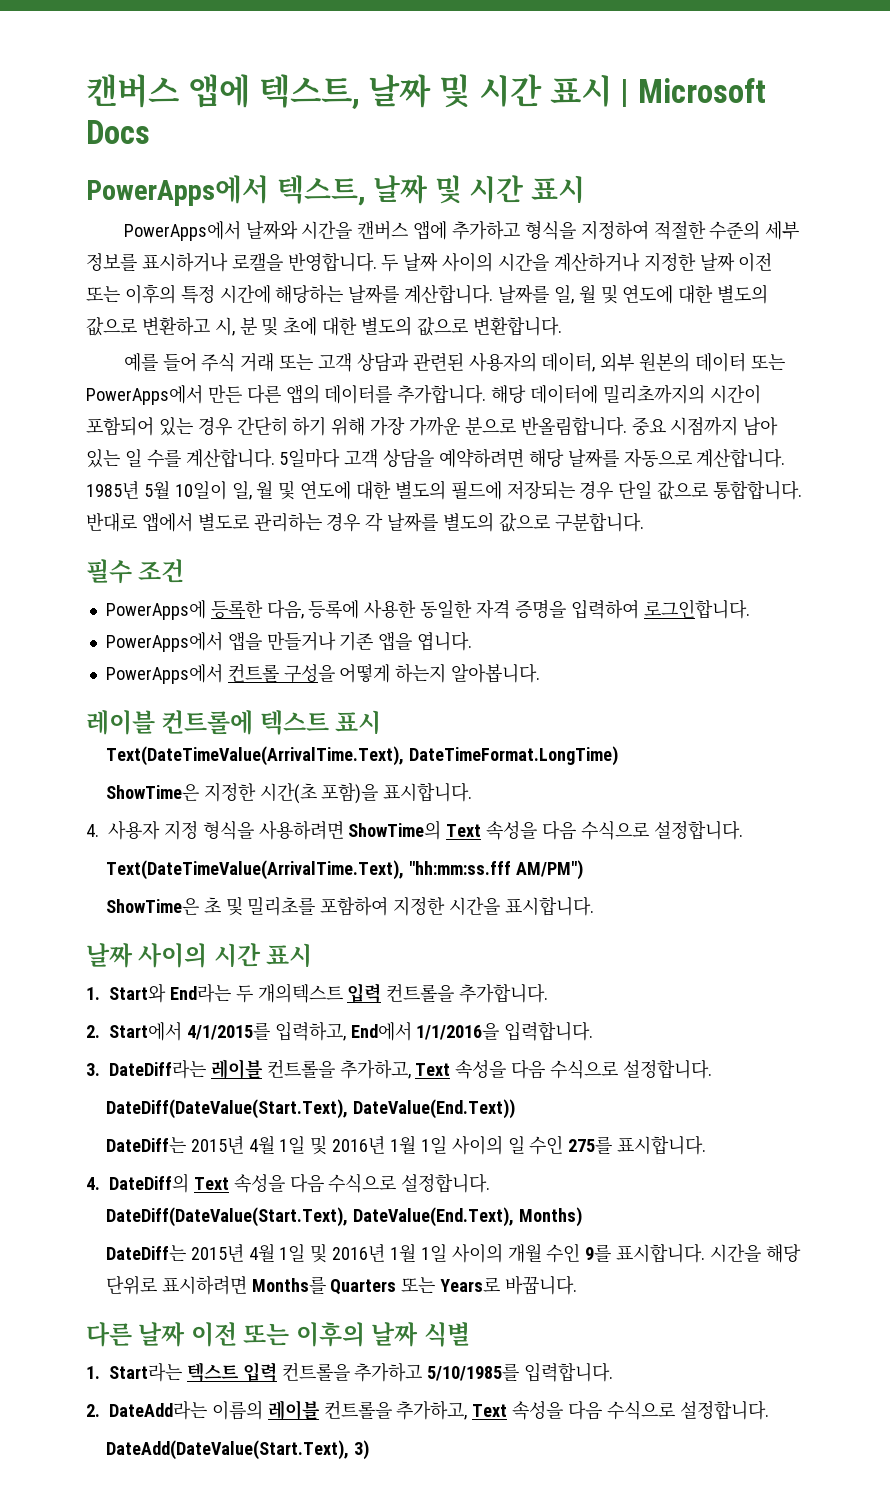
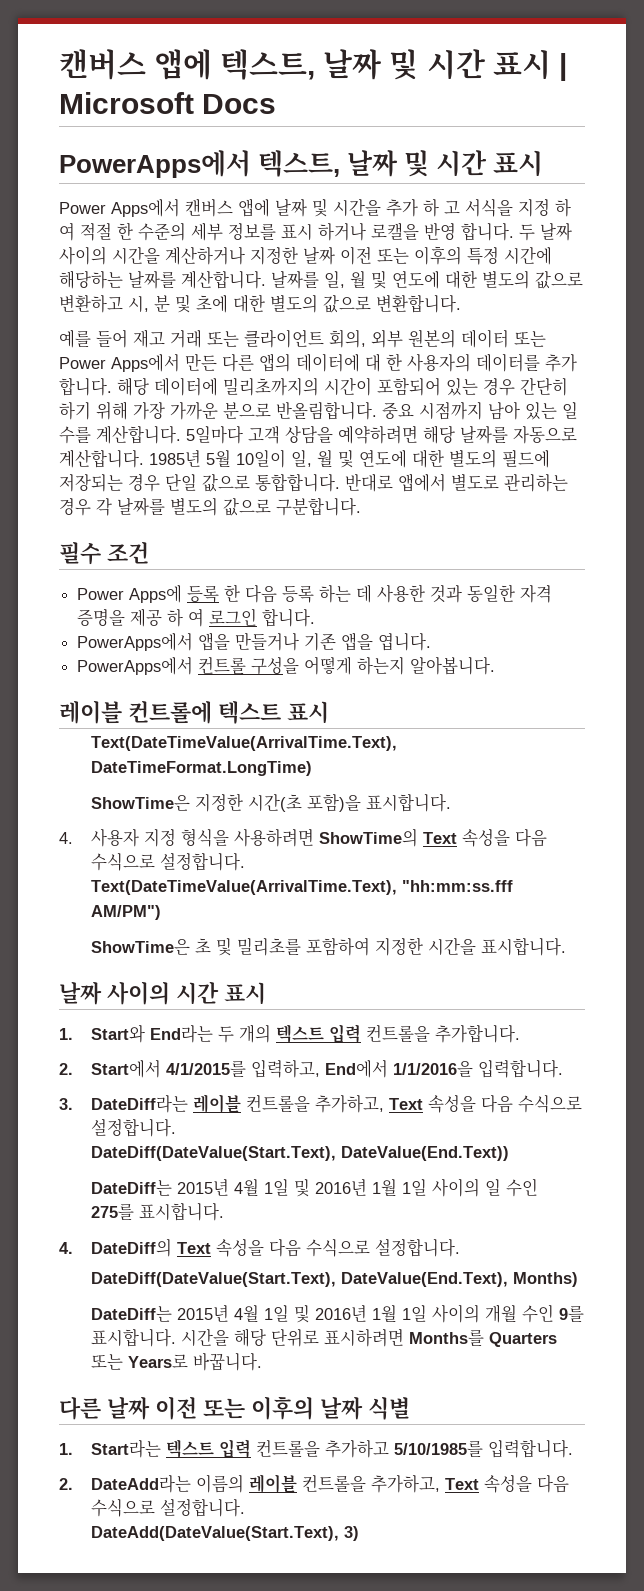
[123,220,800,241] [86,252,377,272] PowerApps에서 날짜와 시간을 캔버스 앱에 추가하고 형식을 지정하여 적절한 수준의 세부 정보를 표시하거나 로캘을 반영합니다. -> [59,198,571,217] [59,222,514,241] Power Apps에서 캔버스 앱에 날짜 및 시간을 추가 하 고 서식을 지정 하 여 적절 한 수준의 세부 정보를 표시 하거나 로캘을 반영 합니다.
[201,353,236,372] 주식 -> [133,329,165,348] 재고
[317,352,596,372] 고객 상담과 관련된 사용자의 데이터, -> [244,329,366,348] 클라이언트 회의,
[86,385,203,405] PowerApps에서 -> [59,353,180,372] Power Apps에서
[324,384,487,404] 데이터를 추가합니다. -> [296,353,577,372] [59,378,112,396] 데이터에 대 한 사용자의 데이터를 추가 합니다.
[105,599,750,620] PowerApps에 등록한 다음, 등록에 사용한 동일한 자격 증명을 입력하여 로그인합니다. -> [77,584,553,603] [77,608,316,627] Power Apps에 등록 한 다음 등록 하는 데 사용한 것과 동일한 자격 증명을 제공 하 여 로그인 합니다.
[257,983,343,1003] 개의텍스트 -> [238,1024,324,1043] 개의 텍스트

